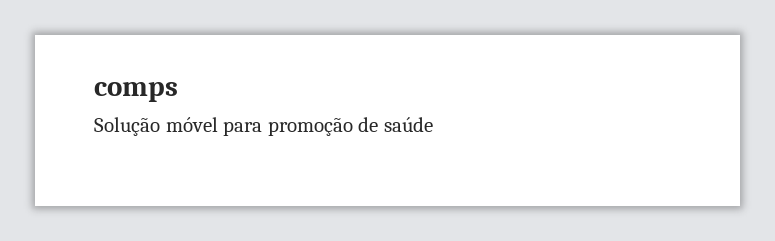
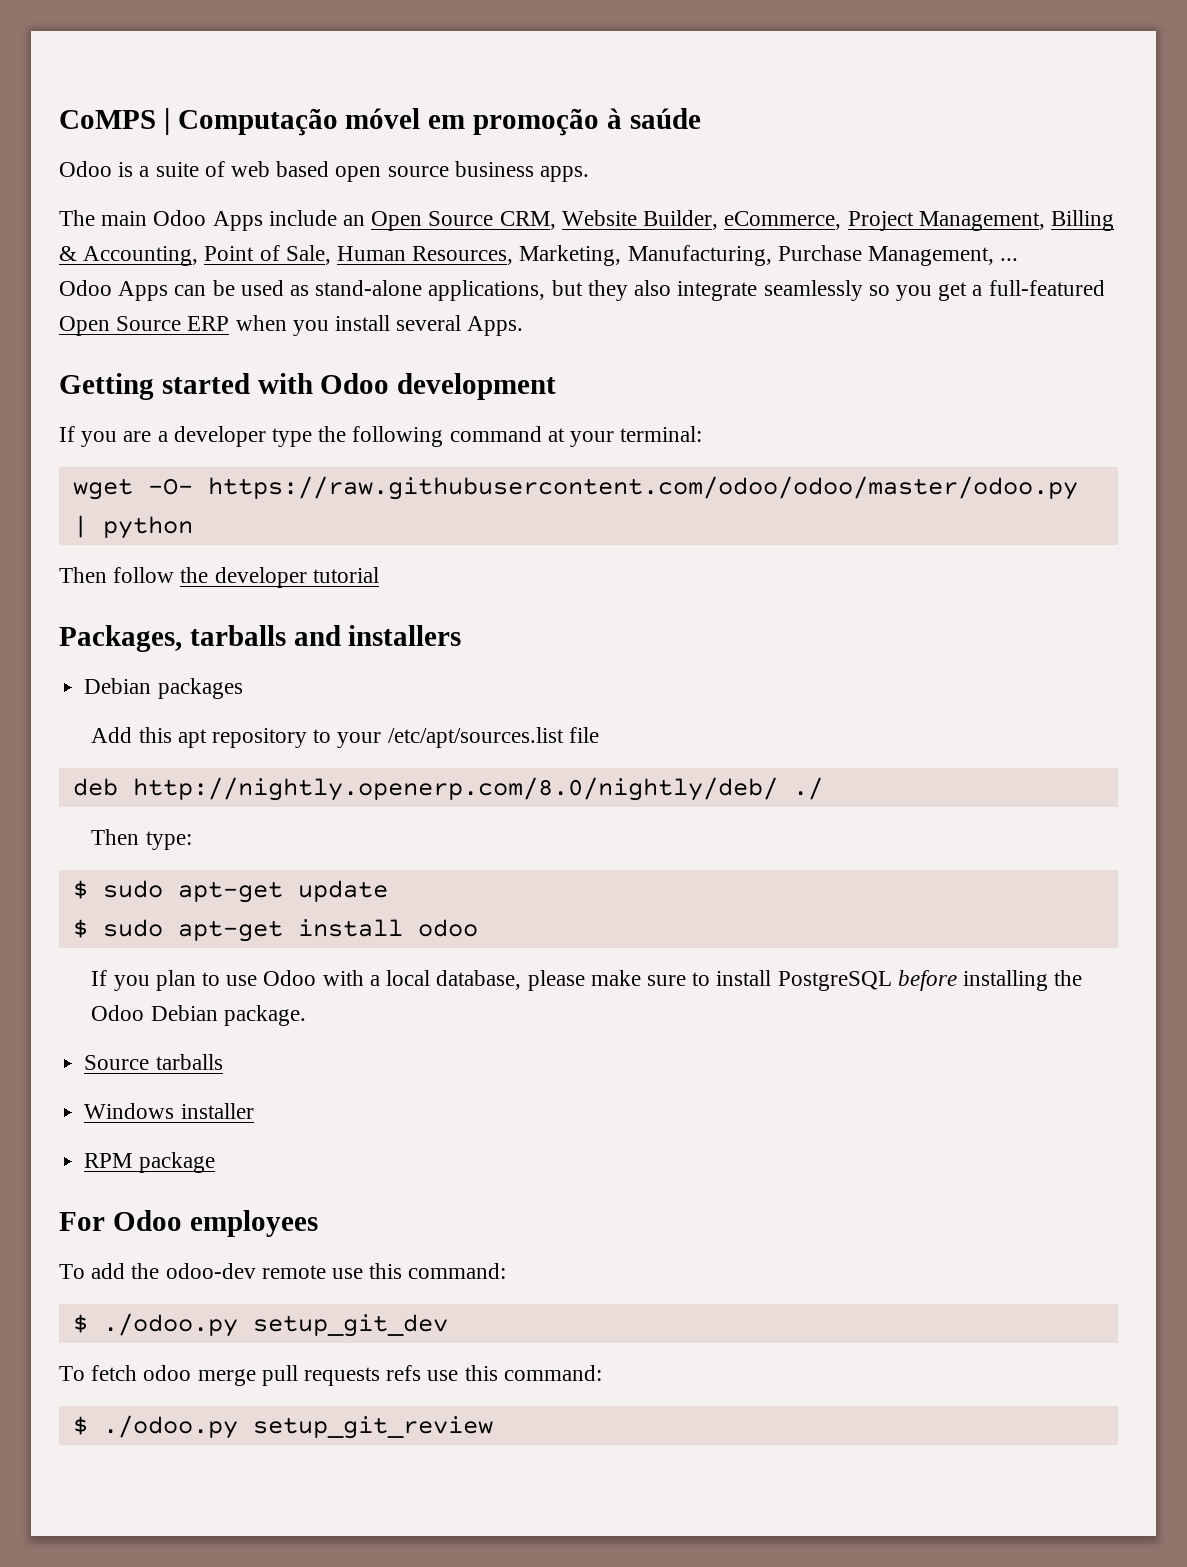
[94,82,178,102] [94,117,433,136] comps // Solução móvel para promoção de saúde -> [59,108,701,136] [59,161,590,182] [59,210,1114,231] [59,245,1019,266] [59,280,1105,301] [59,315,524,336] [59,373,557,400] [59,426,703,447] [72,476,1078,500] [72,515,193,539] [59,567,379,588] [59,625,462,652] [84,678,243,699] [91,727,599,748] [72,777,823,801] [91,829,192,850] [72,880,388,903] [72,919,478,942] [91,970,1083,991] [91,1005,306,1026] [84,1054,223,1070] [84,1103,254,1119] [84,1152,215,1173] [59,1210,318,1237] [59,1263,507,1279] [72,1313,448,1337] [59,1365,602,1386] [72,1415,493,1439] CoMPS | Computação móvel em promoção à saúde // Odoo is a suite of web based open source business apps. // The main Odoo Apps include an Open Source CRM, Website Builder, eCommerce, Project Management, Billing & Accounting, Point of Sale, Human Resources, Marketing, Manufacturing, Purchase Management, ... // Odoo Apps can be used as stand-alone applications, but they also integrate seamlessly so you get a full-featured Open Source ERP when you install several Apps. // Getting started with Odoo development // If you are a developer type the following command at your terminal: // wget -O- https://raw.githubusercontent.com/odoo/odoo/master/odoo.py | python // Then follow the developer tutorial // Packages, tarballs and installers // Debian packages // Add this apt repository to your /etc/apt/sources.list file // deb http://nightly.openerp.com/8.0/nightly/deb/ ./ // Then type: // $ sudo apt-get update // $ sudo apt-get install odoo // If you plan to use Odoo with a local database, please make sure to install PostgreSQL before installing the Odoo Debian package. // Source tarballs // Windows installer // RPM package // For Odoo employees // To add the odoo-dev remote use this command: // $ ./odoo.py setup_git_dev // To fetch odoo merge pull requests refs use this command: // $ ./odoo.py setup_git_review

